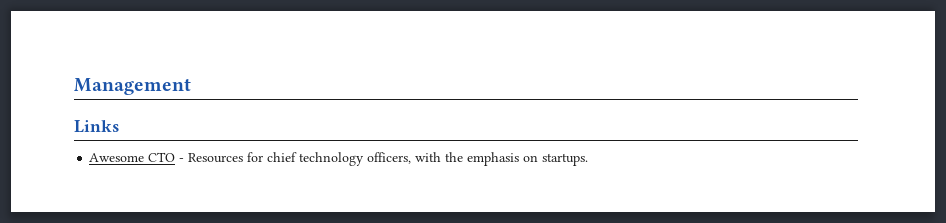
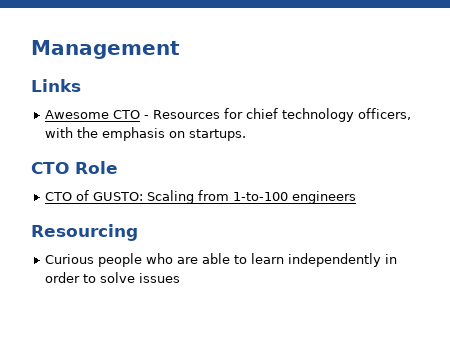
(589, 159) none -> [31,161,118,174] [44,190,356,204] [31,224,138,241] [44,253,397,267] [44,272,180,283] // CTO Role // CTO of GUSTO: Scaling from 1-to-100 engineers // Resourcing // Curious people who are able to learn independently in order to solve issues

